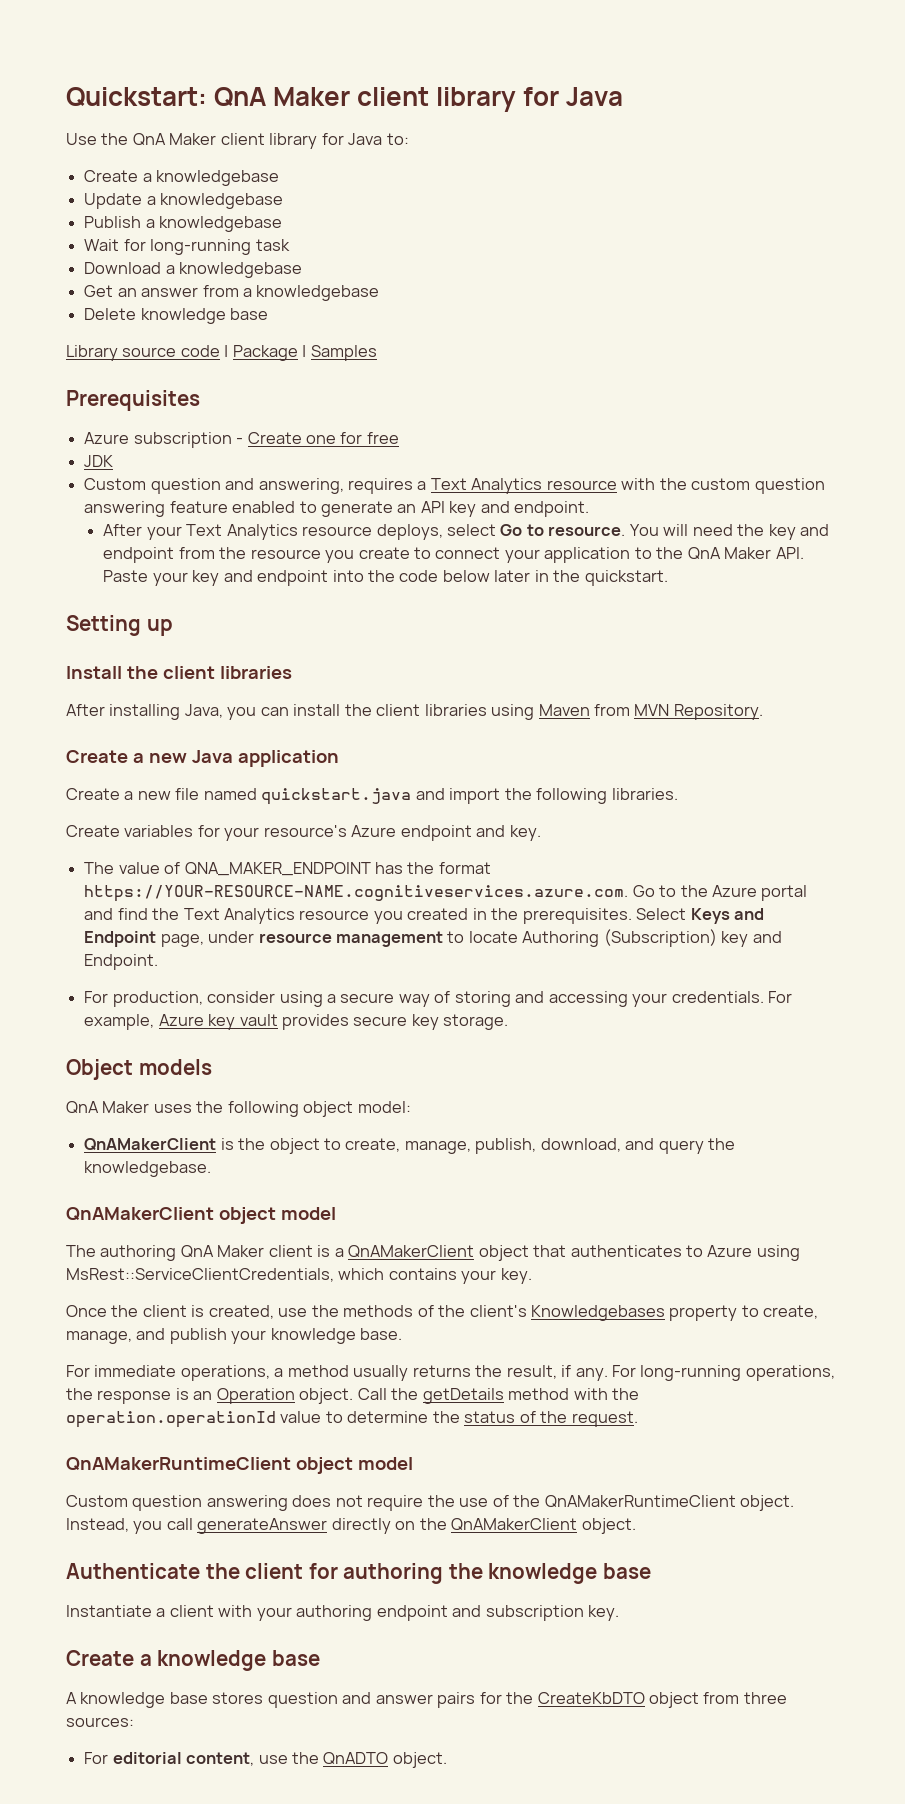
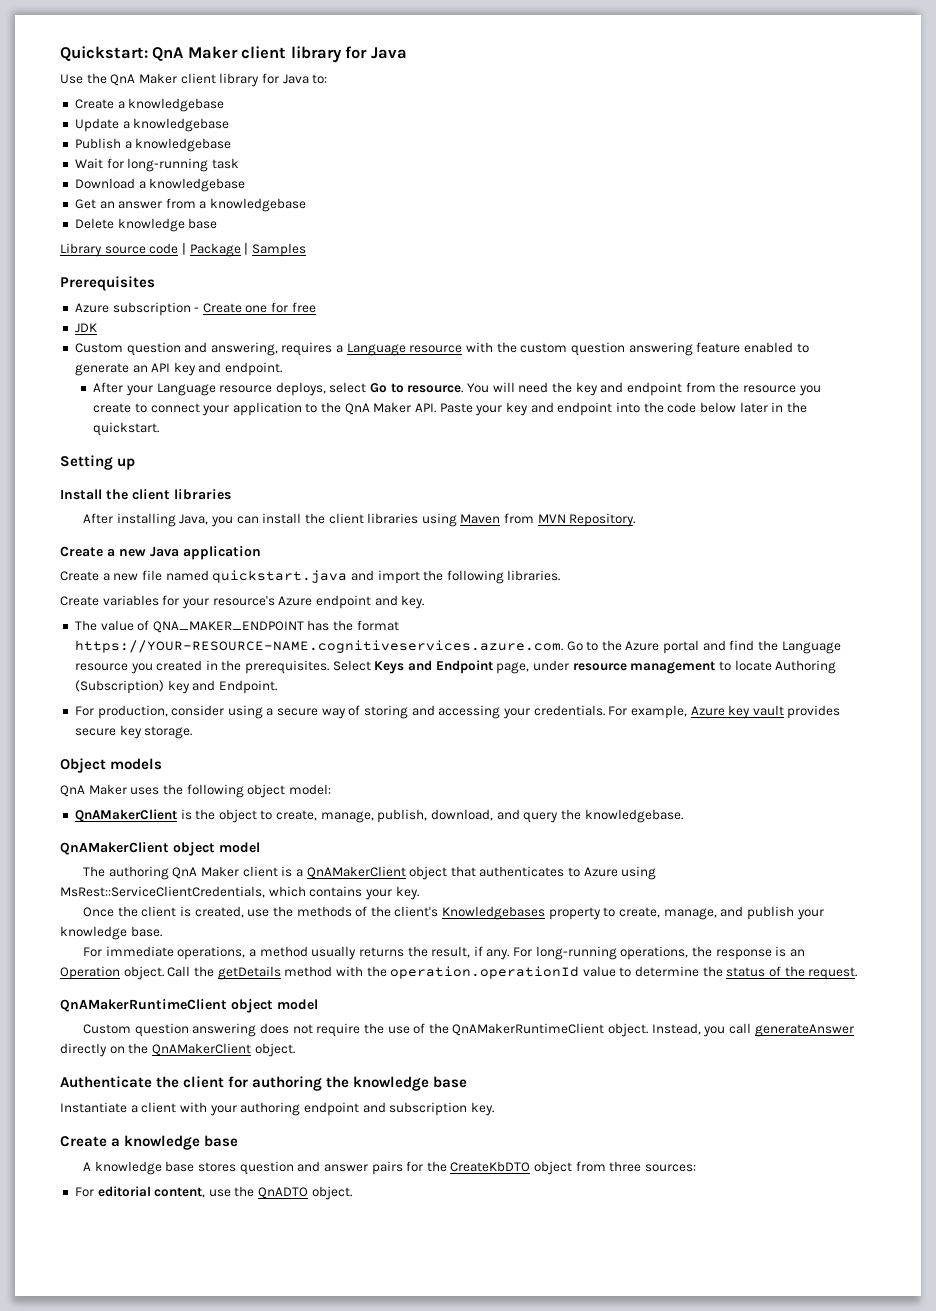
[430,478,543,494] Text Analytics -> [346,343,406,356] Language
[186,524,298,540] Text Analytics -> [156,383,216,396] Language
[183,908,295,924] Text Analytics -> [781,641,841,654] Language

